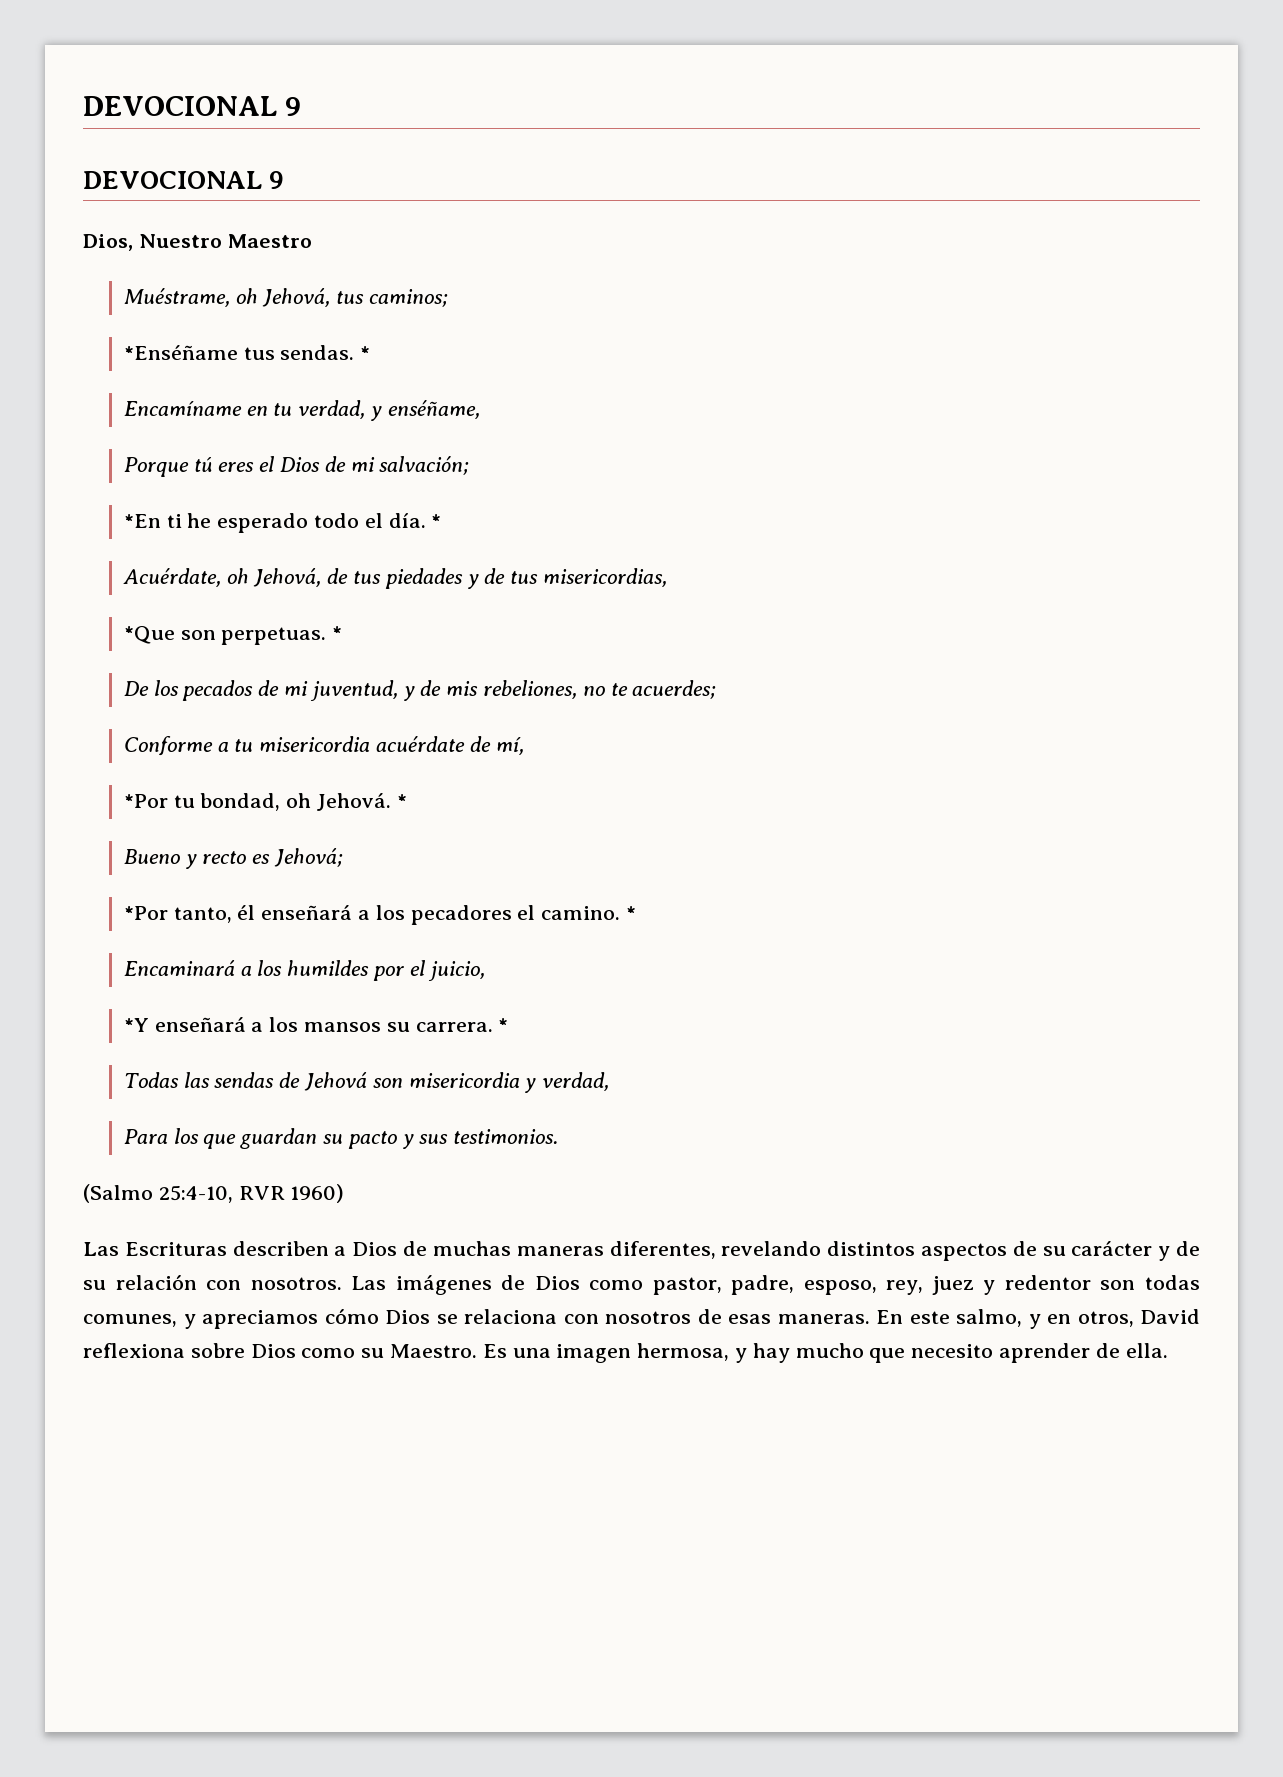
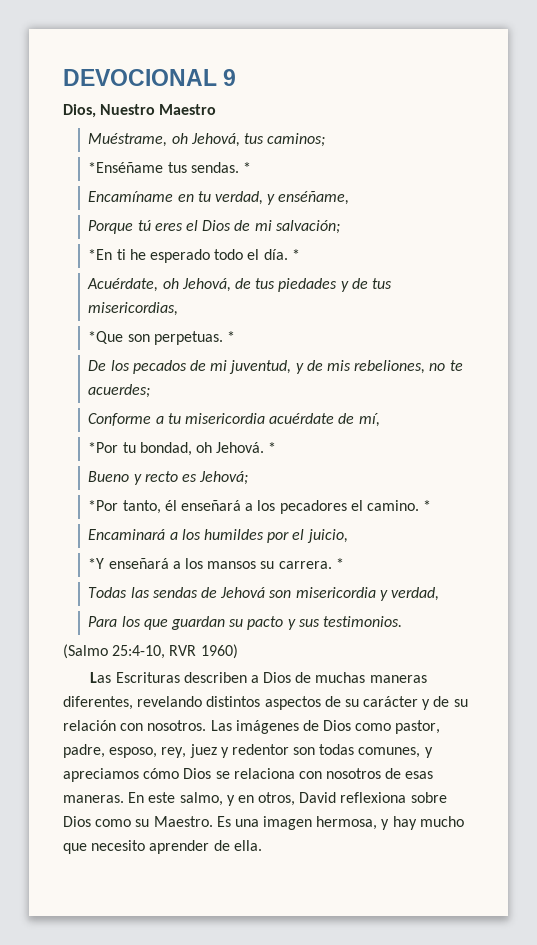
[83,96,301,116] [83,171,285,189] DEVOCIONAL 9 // DEVOCIONAL 9 -> [63,69,237,86] DEVOCIONAL 9

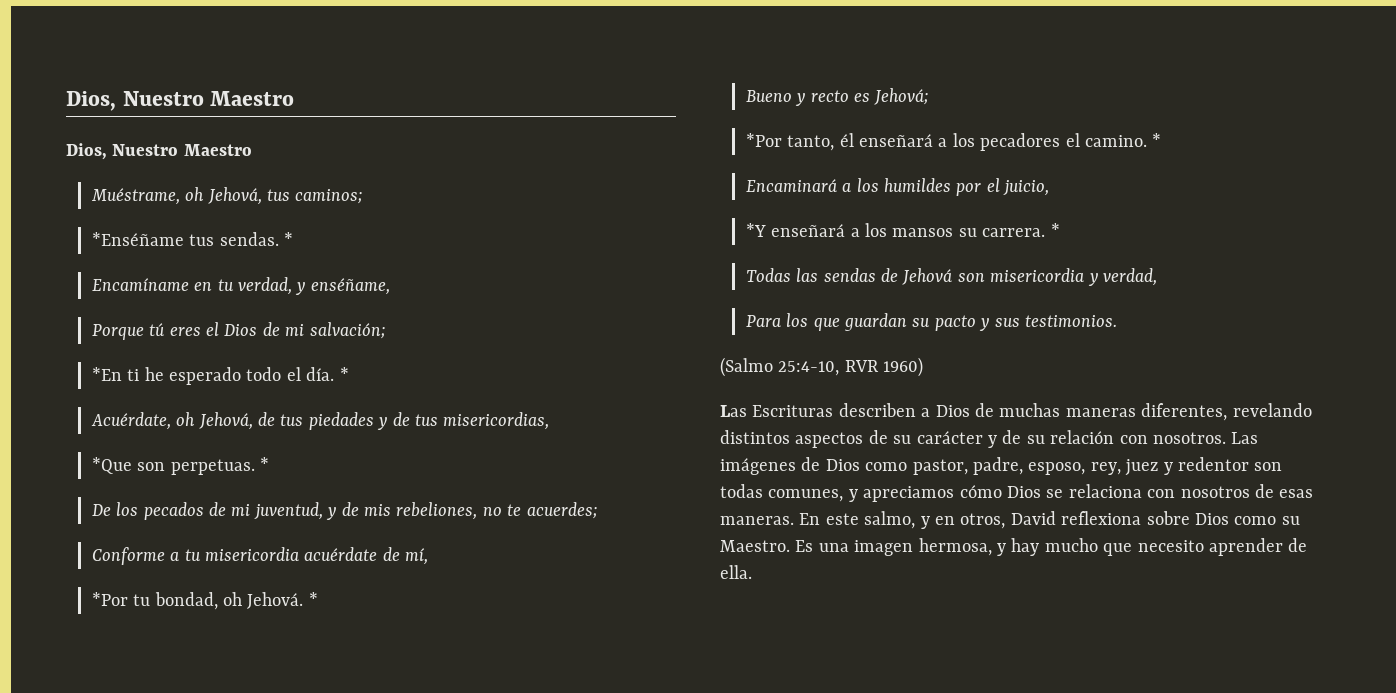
[63,69,237,86] DEVOCIONAL 9 -> [66,91,295,111] Dios, Nuestro Maestro

